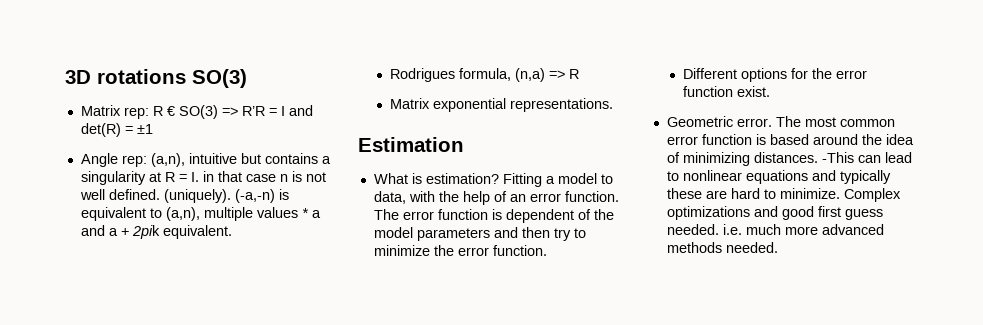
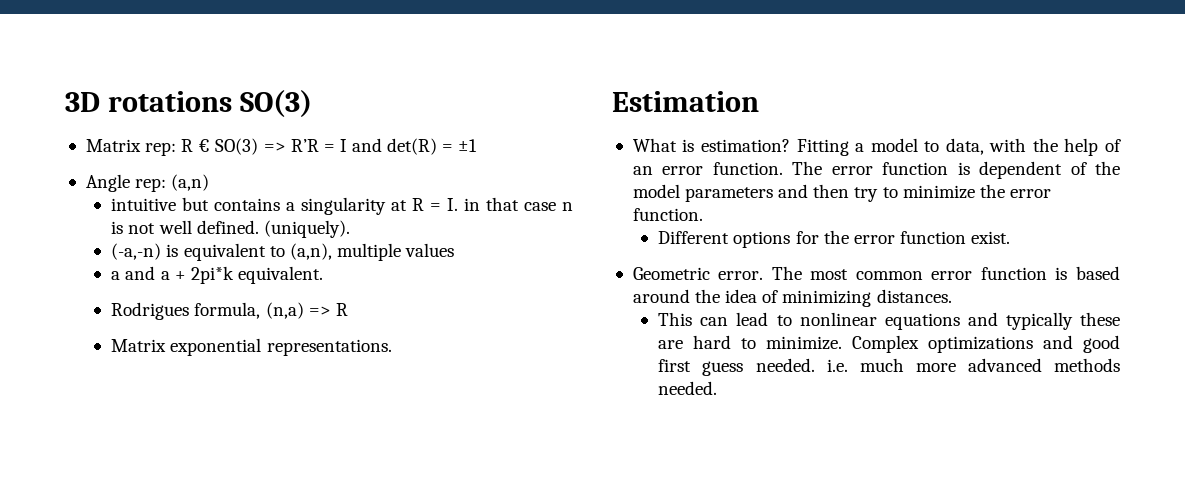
[150,153,185,167] (a,n), -> [171,174,210,191] (a,n) //
(231, 196) none -> (350, 229) //
[301,208,309,218] * -> (455, 250) //
[131,225,160,239] 2pik -> [190,266,234,284] 2pi*k
[821,152,854,163] -This -> [658,312,693,326] // This

